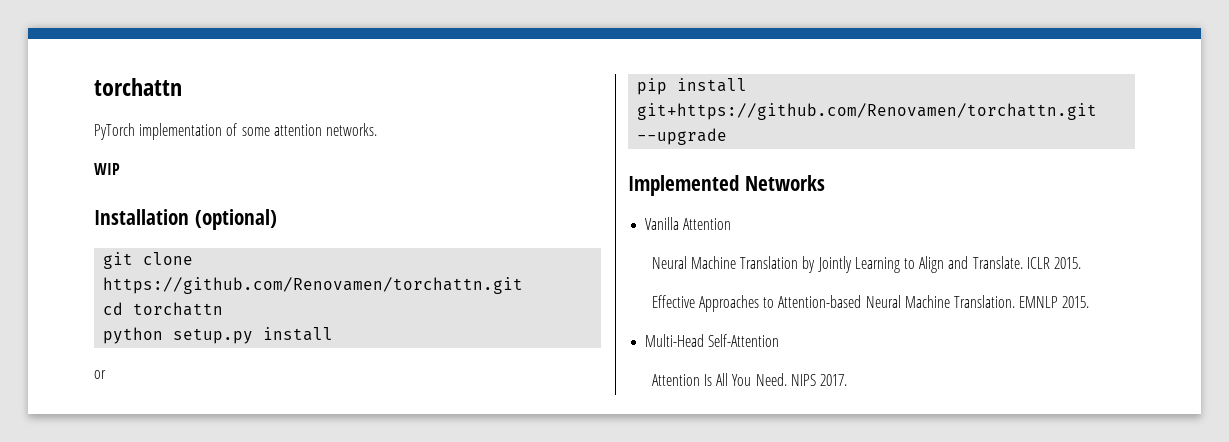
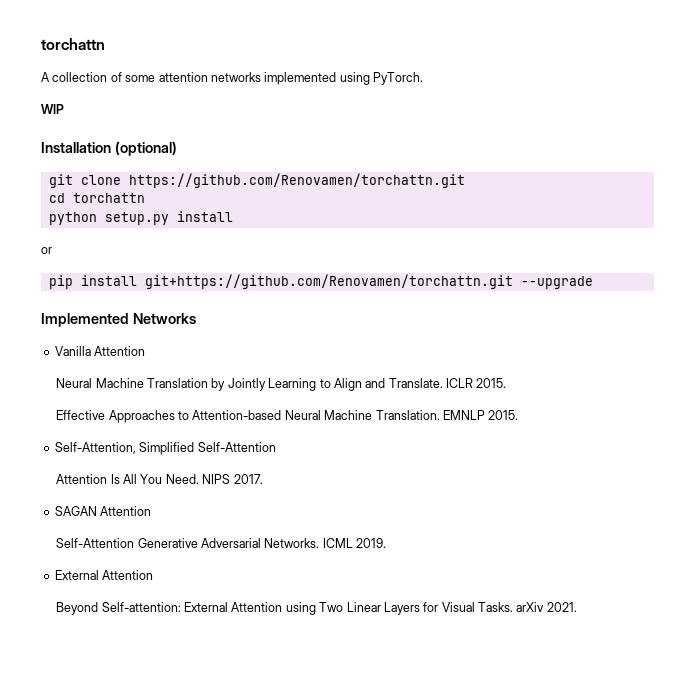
[94,78,182,96] [94,123,223,140] torchattn // PyTorch implementation -> [41,38,105,50] [41,72,108,82] torchattn // A collection
[325,123,377,136] networks. -> [210,72,423,85] networks implemented using PyTorch.
[645,334,705,347] Multi-Head -> [54,442,195,455] Self-Attention, Simplified
(847, 380) none -> [54,506,152,516] [56,538,387,548] [54,570,154,580] [56,602,577,615] // SAGAN Attention // Self-Attention Generative Adversarial Networks. ICML 2019. // External Attention // Beyond Self-attention: External Attention using Two Linear Layers for Visual Tasks. arXiv 2021.

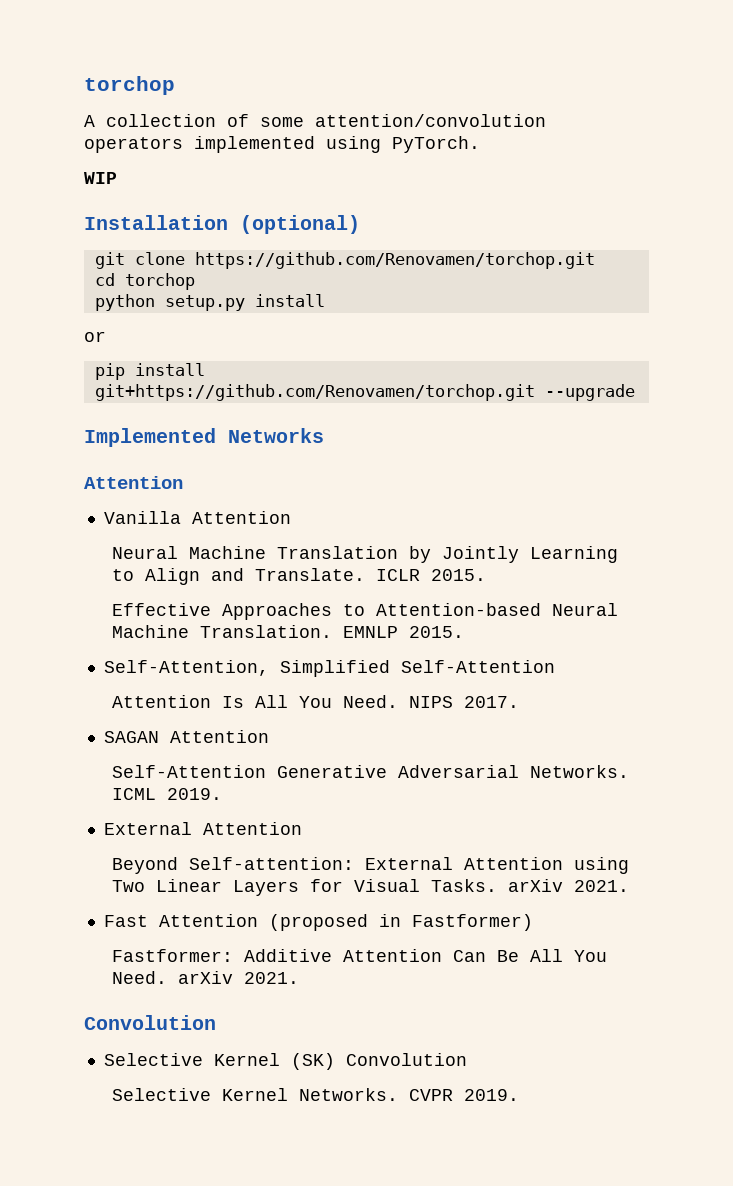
[41,38,105,50] torchattn -> [84,76,175,95] torchop
[158,72,261,82] attention networks -> [315,114,546,127] [84,137,183,153] attention/convolution operators
[128,173,465,188] https://github.com/Renovamen/torchattn.git -> [194,252,595,269] https://github.com/Renovamen/torchop.git
[72,193,145,203] torchattn -> [124,273,195,290] torchop
[144,274,513,289] git+https://github.com/Renovamen/torchattn.git -> [94,384,535,401] git+https://github.com/Renovamen/torchop.git
(196, 318) none -> [84,476,183,489] // Attention
(577, 607) none -> [103,914,533,931] [111,949,607,962] [111,971,299,984] [84,1015,216,1030] [103,1053,467,1070] [111,1088,519,1101] // Fast Attention (proposed in Fastformer) // Fastformer: Additive Attention Can Be All You Need. arXiv 2021. // Convolution // Selective Kernel (SK) Convolution // Selective Kernel Networks. CVPR 2019.

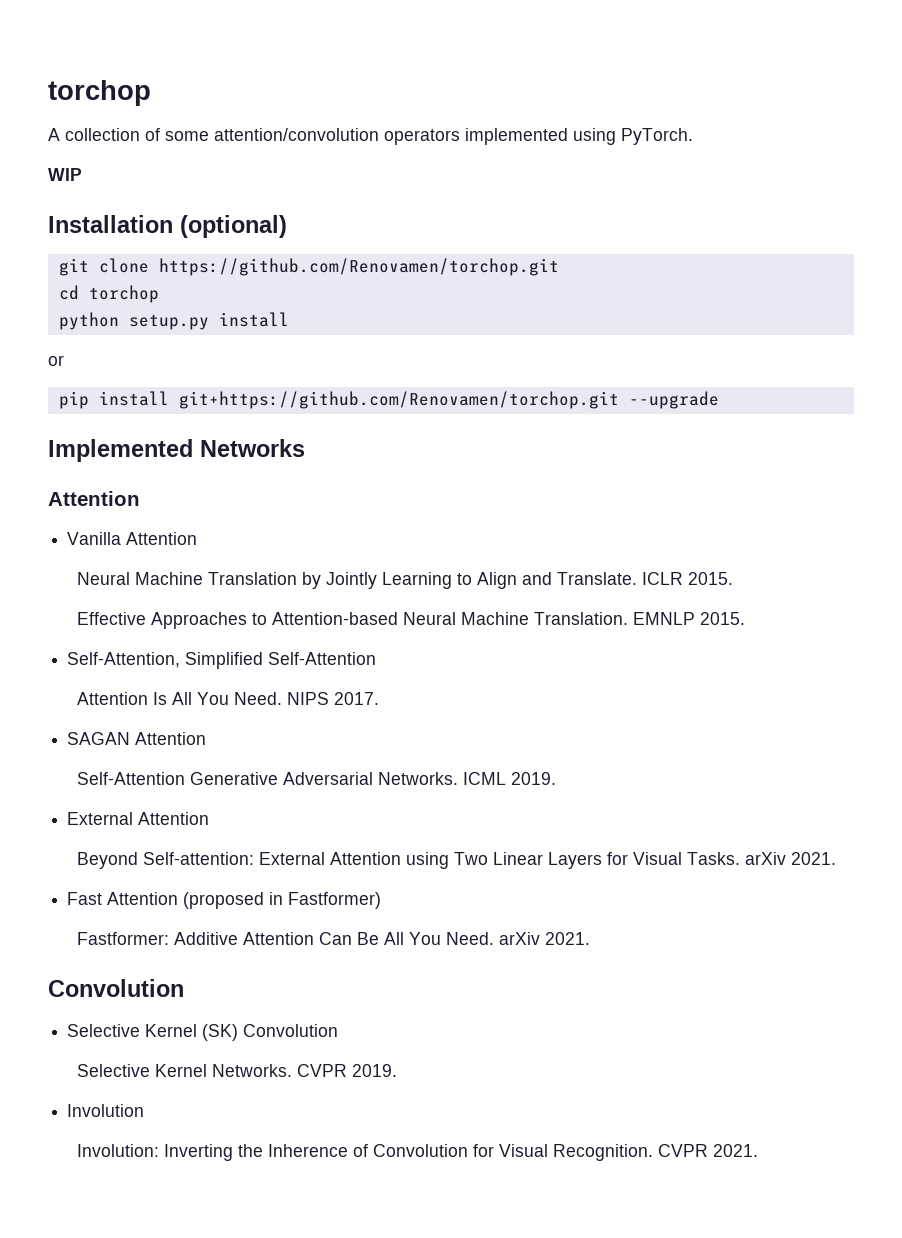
(519, 1095) none -> [67,1104,145,1117] [77,1144,759,1161] // Involution // Involution: Inverting the Inherence of Convolution for Visual Recognition. CVPR 2021.

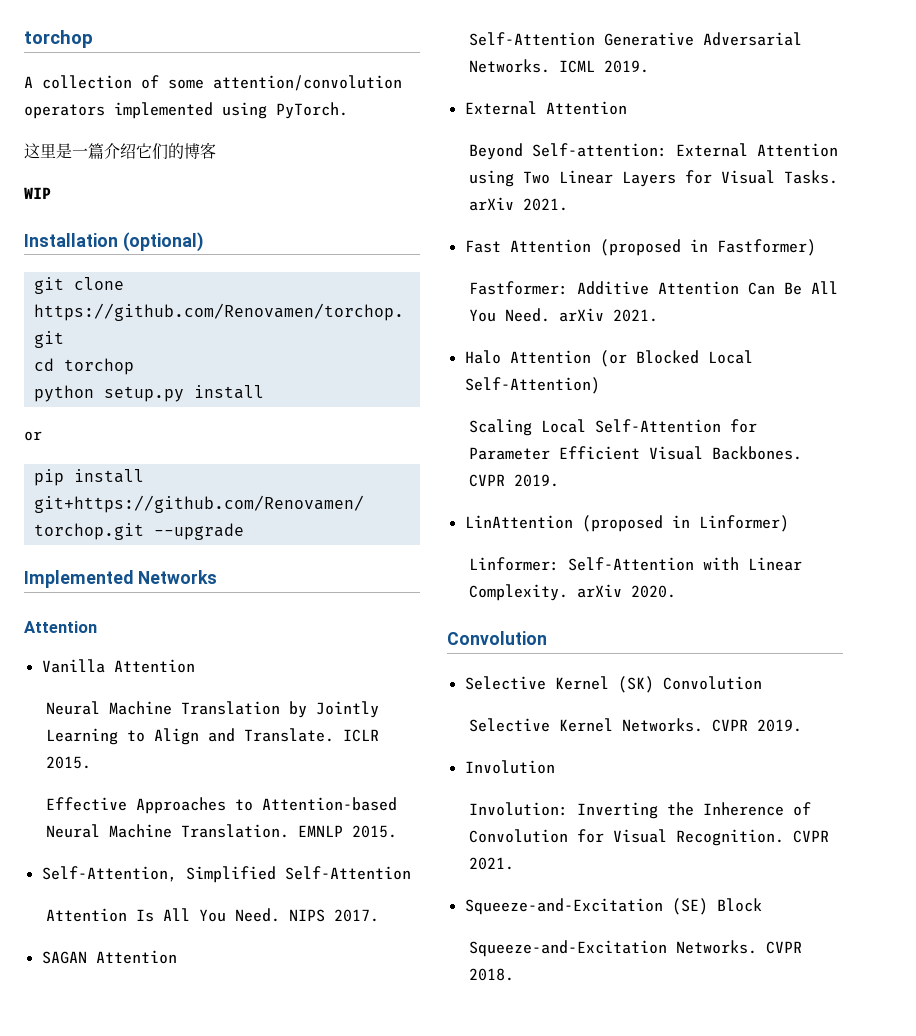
(693, 136) none -> [24,142,216,160] // 这里是一篇介绍它们的博客
(591, 938) none -> [464,350,753,367] [464,377,600,394] [469,419,758,436] [469,446,803,460] [469,474,560,487] [464,515,789,532] [469,557,803,571] [469,584,677,601] // Halo Attention (or Blocked Local Self-Attention) // Scaling Local Self-Attention for Parameter Efficient Visual Backbones. CVPR 2019. // LinAttention (proposed in Linformer) // Linformer: Self-Attention with Linear Complexity. arXiv 2020.
(759, 1150) none -> [464,898,762,915] [469,940,803,957] [469,968,515,981] // Squeeze-and-Excitation (SE) Block // Squeeze-and-Excitation Networks. CVPR 2018.

